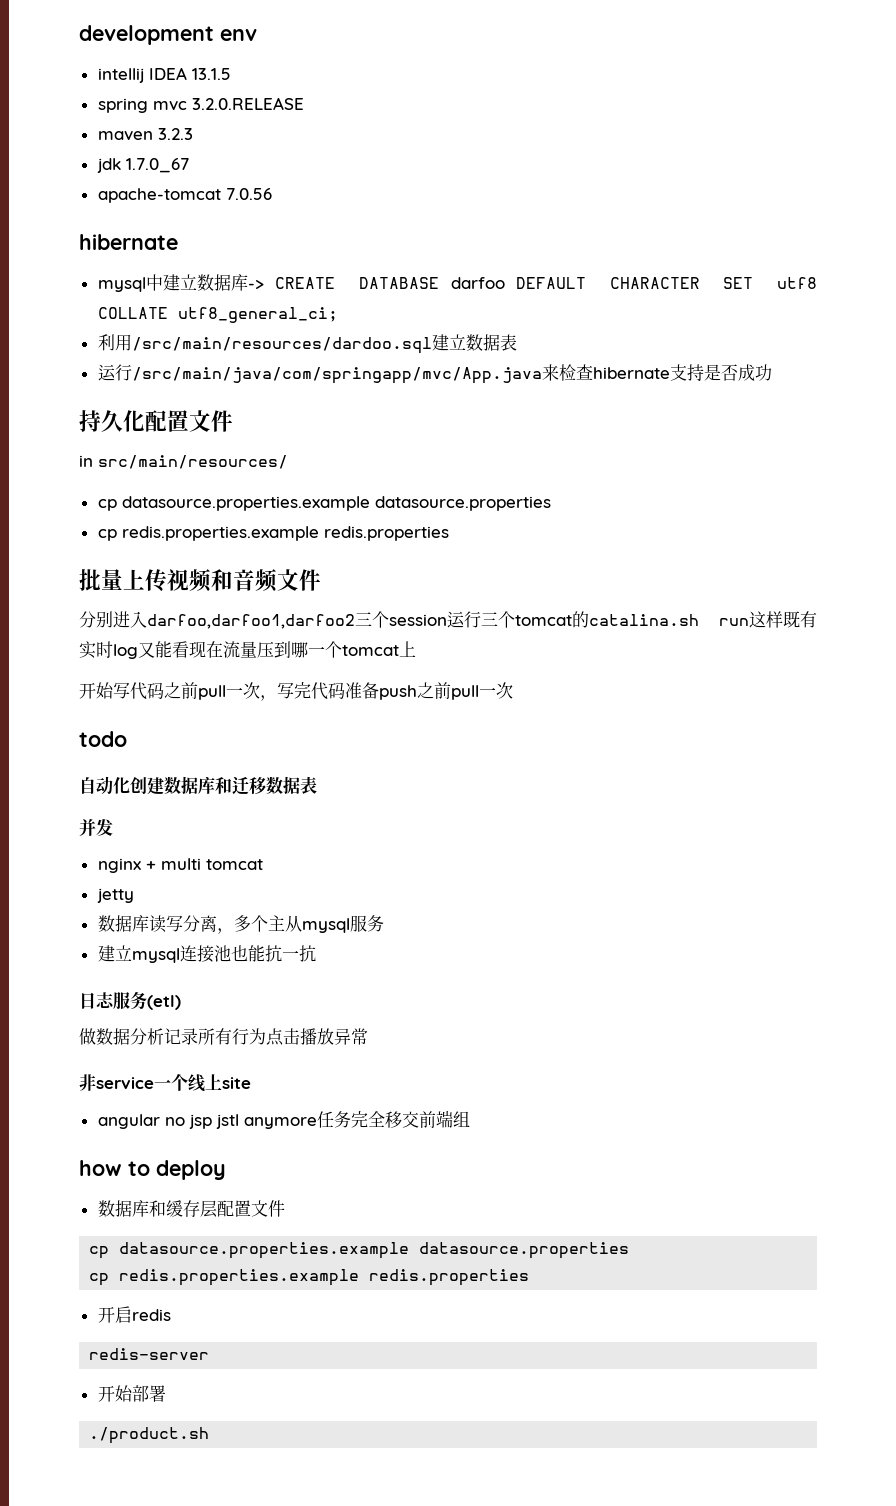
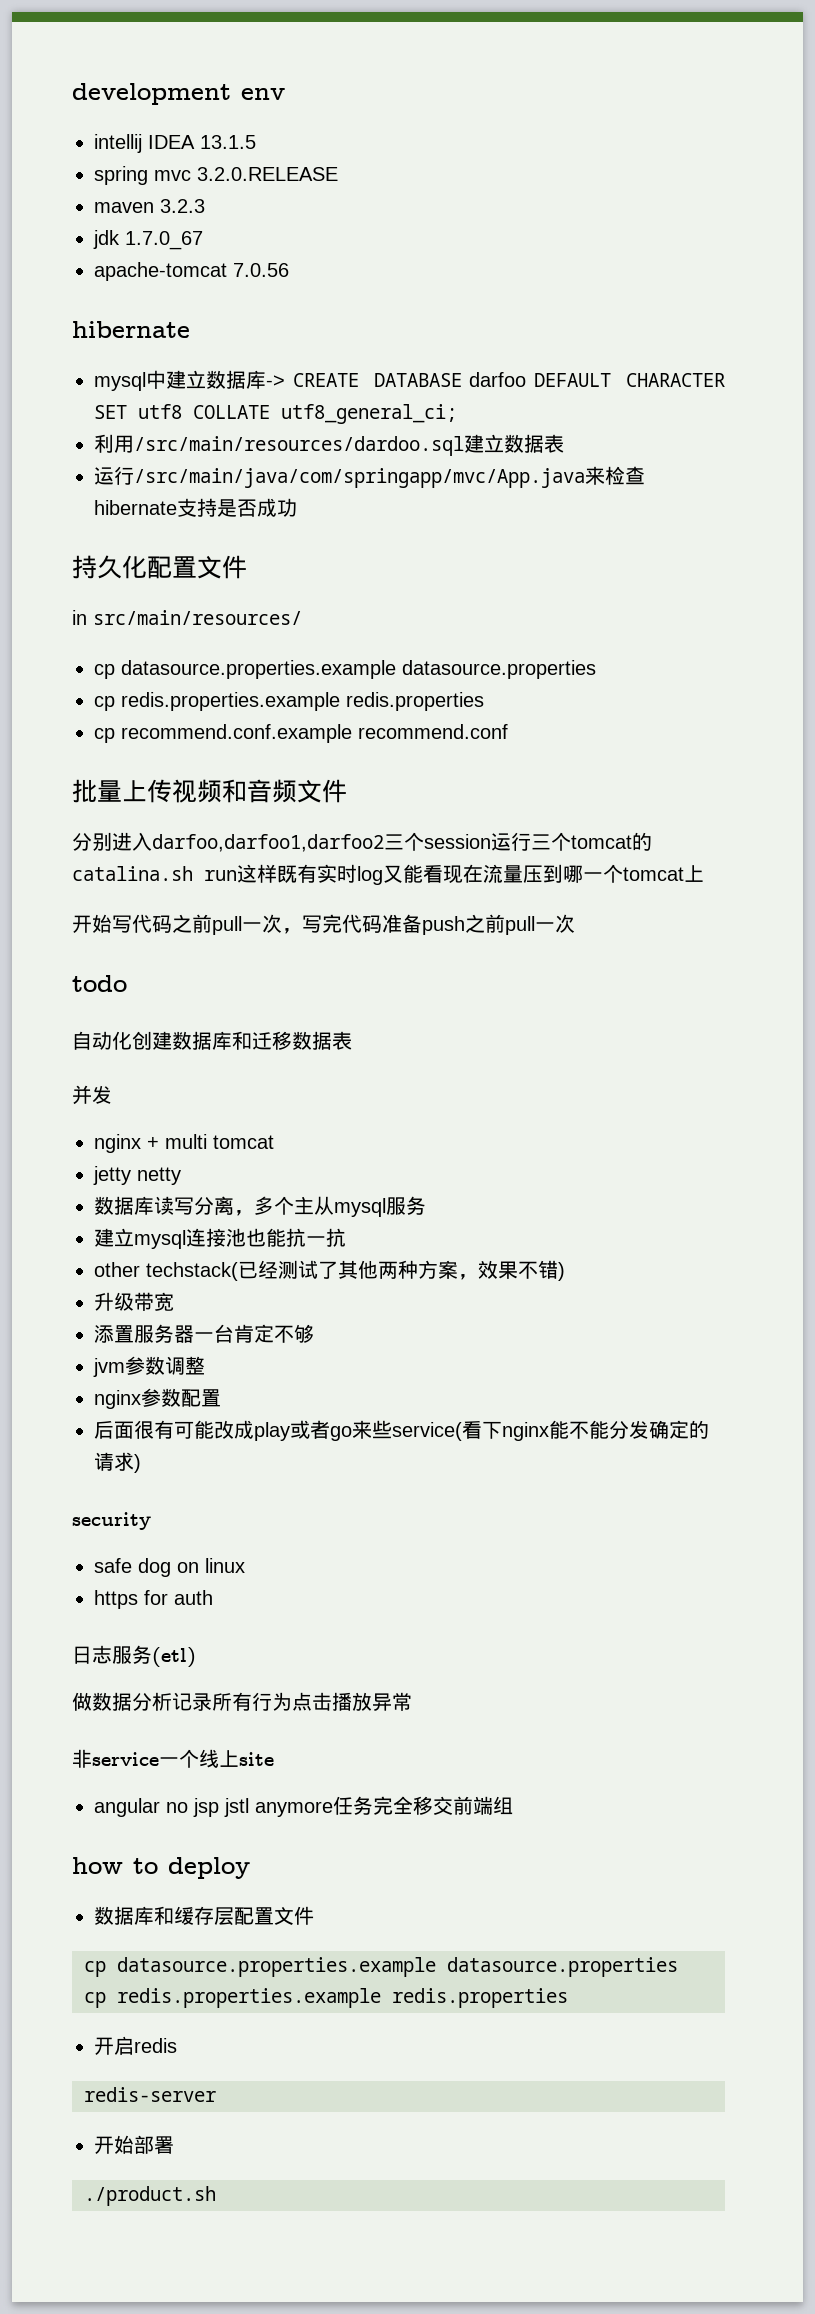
(449, 533) none -> [94,724,508,743] // cp recommend.conf.example recommend.conf
(134, 895) none -> [137,1167,181,1185] netty
(316, 953) none -> [94,1260,565,1281] [94,1292,174,1311] [94,1324,314,1343] [93,1356,205,1377] [94,1388,221,1409] [94,1420,709,1441] [94,1452,141,1473] [72,1512,151,1530] [94,1558,245,1577] [94,1590,213,1609] // other techstack(已经测试了其他两种方案，效果不错) // 升级带宽 // 添置服务器一台肯定不够 // jvm参数调整 // nginx参数配置 // 后面很有可能改成play或者go来些service(看下nginx能不能分发确定的请求) // security // safe dog on linux // https for auth

